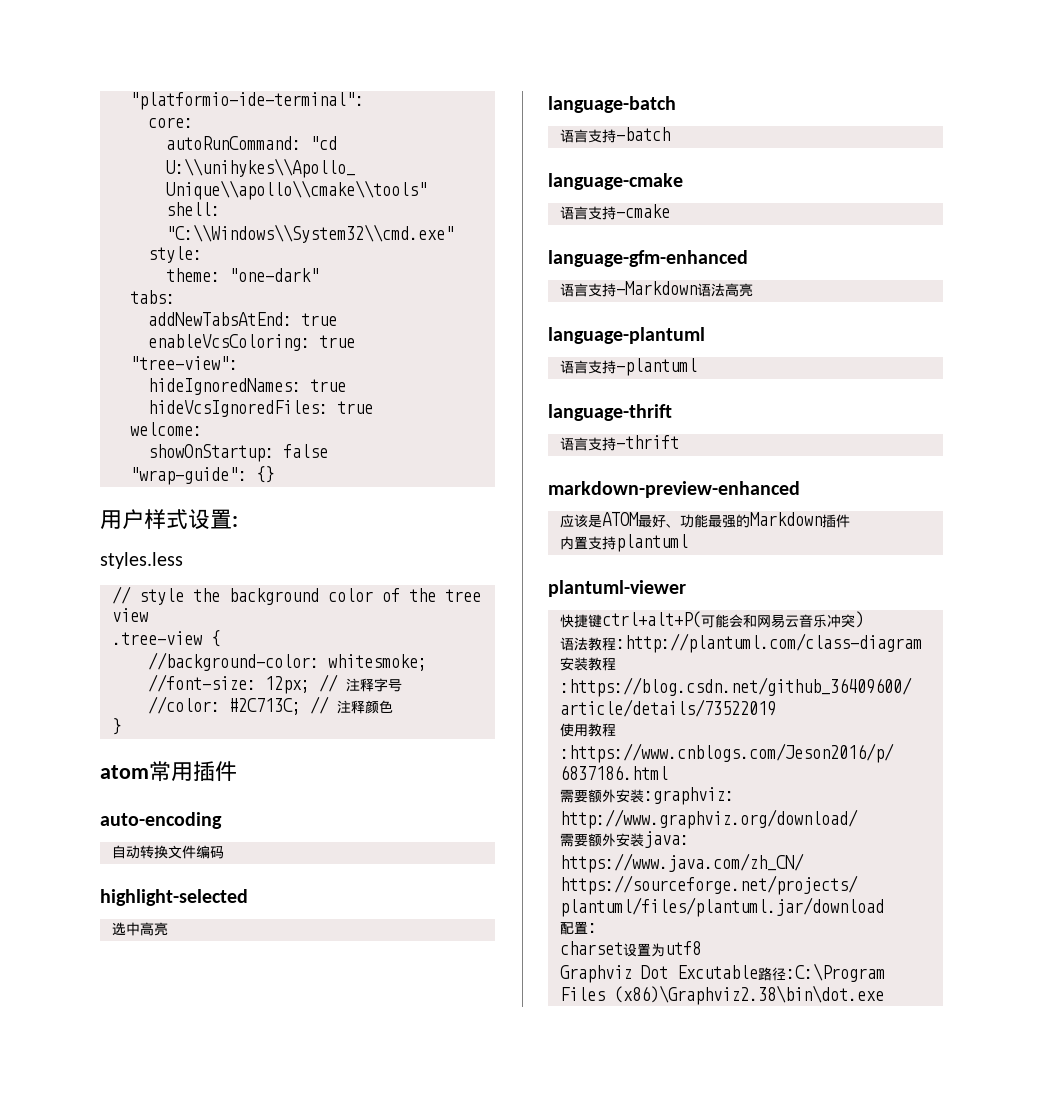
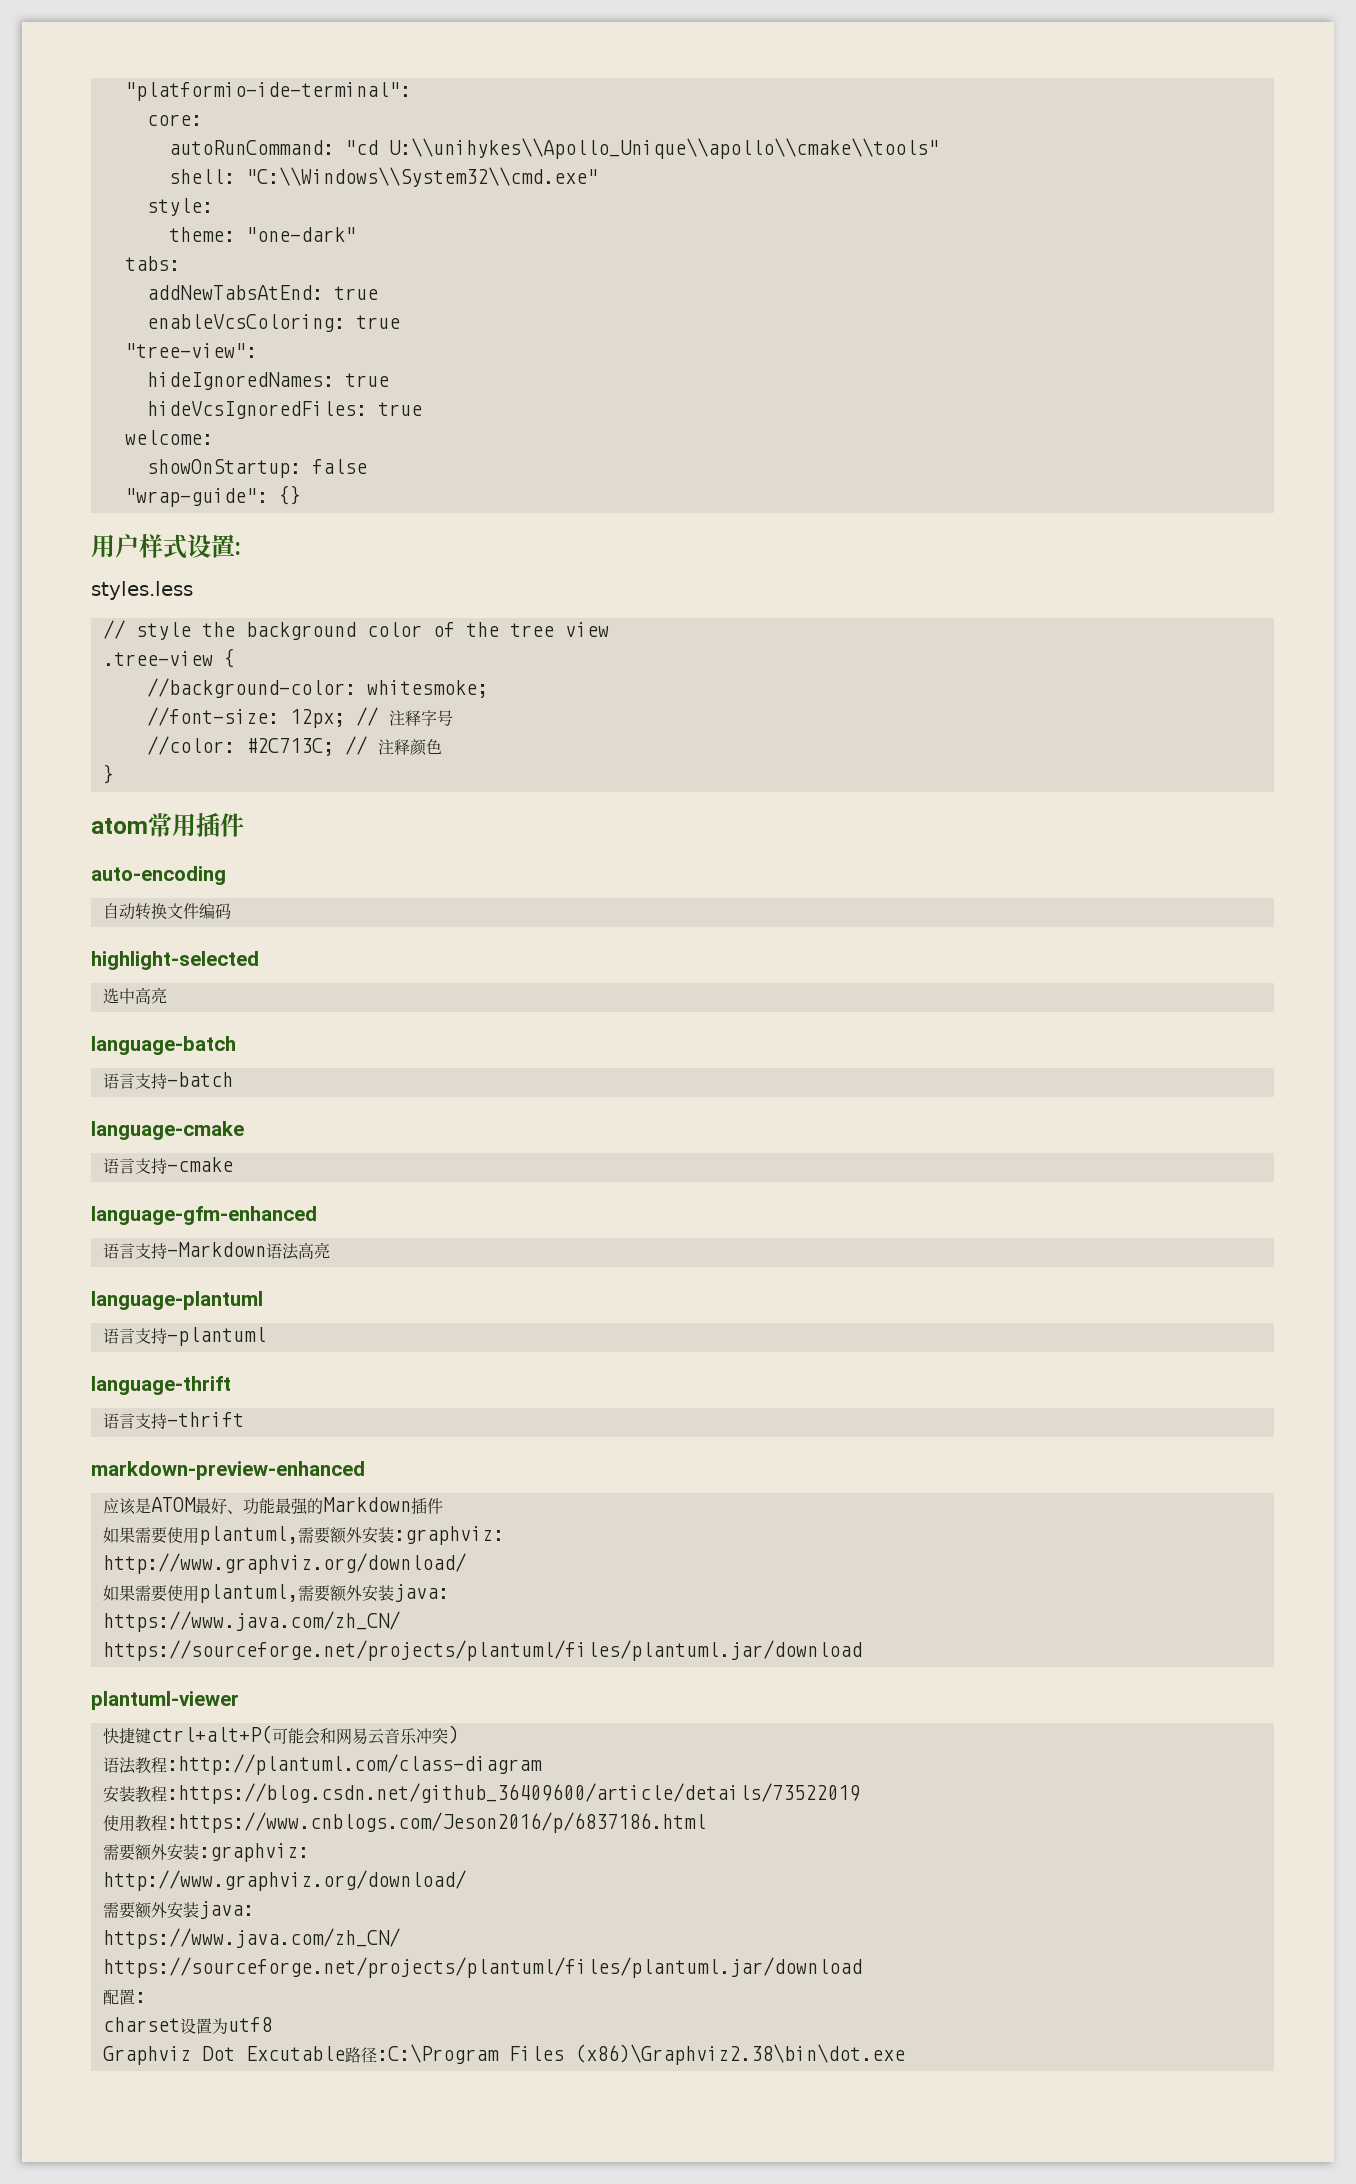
[560,534,688,552] 内置支持plantuml -> [103,1526,504,1545] [103,1553,466,1574] [103,1584,449,1603] [103,1611,400,1632] [103,1640,862,1661] 如果需要使用plantuml,需要额外安装:graphviz: // http://www.graphviz.org/download/ // 如果需要使用plantuml,需要额外安装java: // https://www.java.com/zh_CN/ // https://sourceforge.net/projects/plantuml/files/plantuml.jar/download

